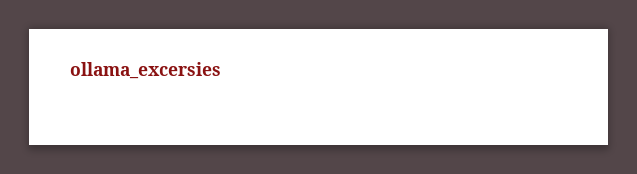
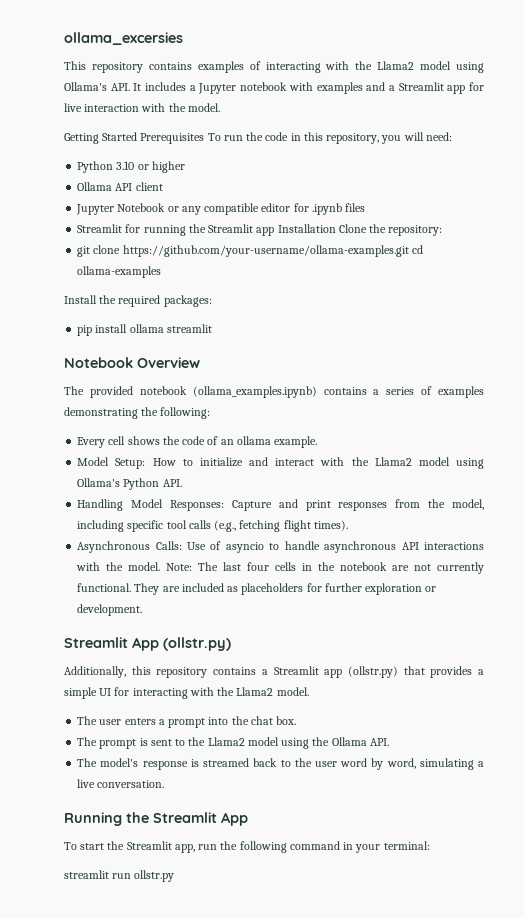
(221, 70) none -> [64,61,484,73] [64,82,484,94] [64,103,220,112] [64,132,452,144] [77,161,185,173] [77,182,163,191] [76,203,366,215] [77,224,443,236] [77,245,423,257] [77,266,162,278] [64,295,212,307] [77,324,212,336] [64,357,200,368] [64,386,484,398] [64,407,211,419] [77,436,318,448] [77,457,485,469] [77,478,182,490] [77,499,485,511] [77,520,348,532] [77,541,484,553] [76,562,484,574] [77,583,437,595] [77,604,143,616] [64,637,231,651] [64,666,484,678] [64,687,309,699] [77,716,297,728] [77,737,389,749] [77,758,484,770] [77,779,165,788] [64,812,248,826] [64,841,430,853] [64,870,175,882] // This repository contains examples of interacting with the Llama2 model using Ollama's API. It includes a Jupyter notebook with examples and a Streamlit app for live interaction with the model. // Getting Started Prerequisites To run the code in this repository, you will need: // Python 3.10 or higher // Ollama API client // Jupyter Notebook or any compatible editor for .ipynb files // Streamlit for running the Streamlit app Installation Clone the repository: // git clone https://github.com/your-username/ollama-examples.git cd ollama-examples // Install the required packages: // pip install ollama streamlit // Notebook Overview // The provided notebook (ollama_examples.ipynb) contains a series of examples demonstrating the following: // Every cell shows the code of an ollama example. // Model Setup: How to initialize and interact with the Llama2 model using Ollama's Python API. // Handling Model Responses: Capture and print responses from the model, including specific tool calls (e.g., fetching flight times). // Asynchronous Calls: Use of asyncio to handle asynchronous API interactions with the model. Note: The last four cells in the notebook are not currently functional. They are included as placeholders for further exploration or development. // Streamlit App (ollstr.py) // Additionally, this repository contains a Streamlit app (ollstr.py) that provides a simple UI for interacting with the Llama2 model. // The user enters a prompt into the chat box. // The prompt is sent to the Llama2 model using the Ollama API. // The model's response is streamed back to the user word by word, simulating a live conversation. // Running the Streamlit App // To start the Streamlit app, run the following command in your terminal: // streamlit run ollstr.py

